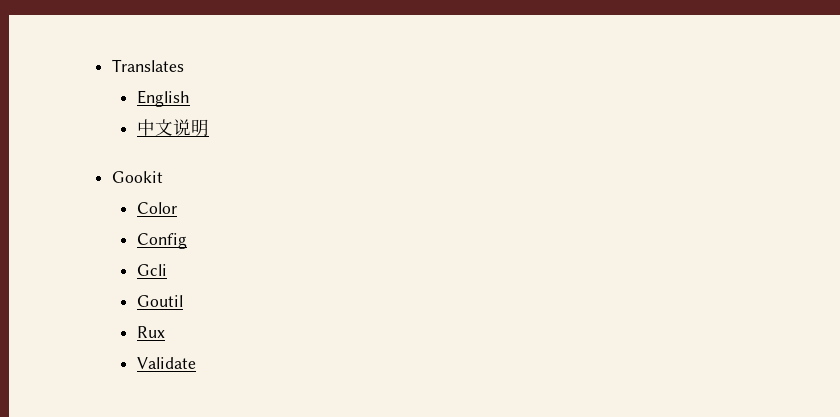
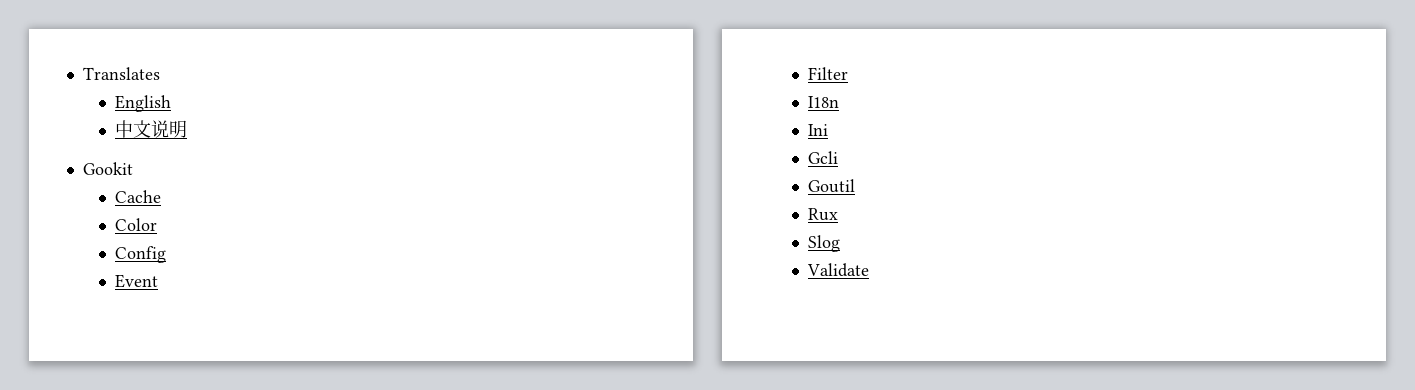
(164, 177) none -> [114,190,161,203] // Cache
(187, 241) none -> [114,274,158,288] [807,67,848,80] [807,96,839,108] [807,124,828,136] // Event // Filter // I18n // Ini
(165, 332) none -> [807,235,840,252] // Slog

